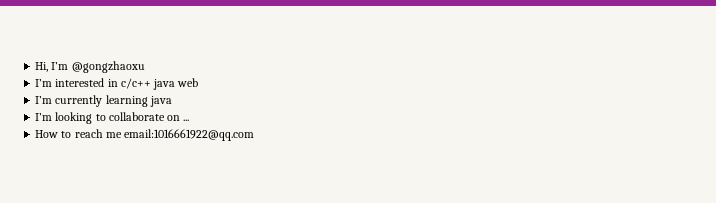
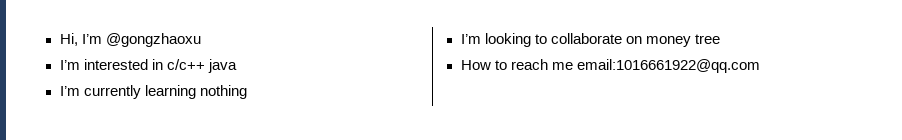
[177,78,199,87] web -> (237, 66) none
[149,96,172,107] java -> [199,85,247,99] nothing
[183,119,190,121] ... -> [645,34,720,47] money tree

